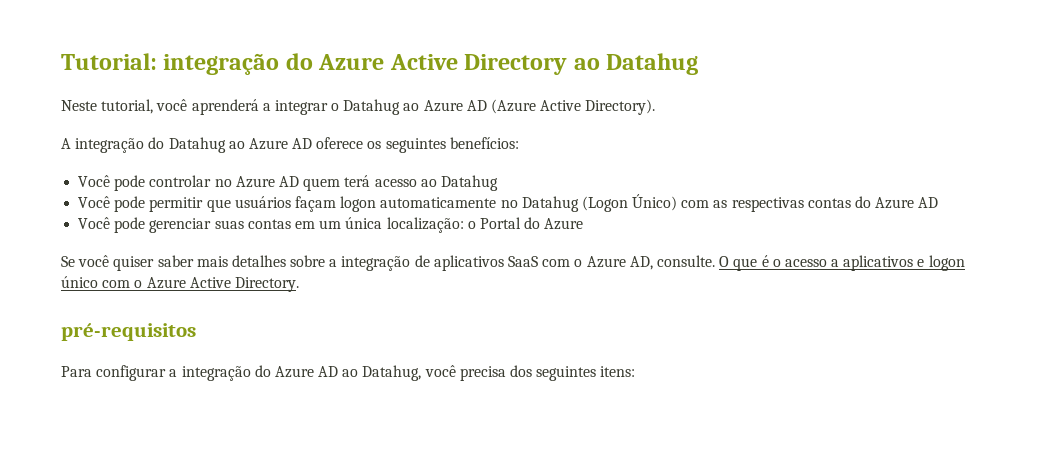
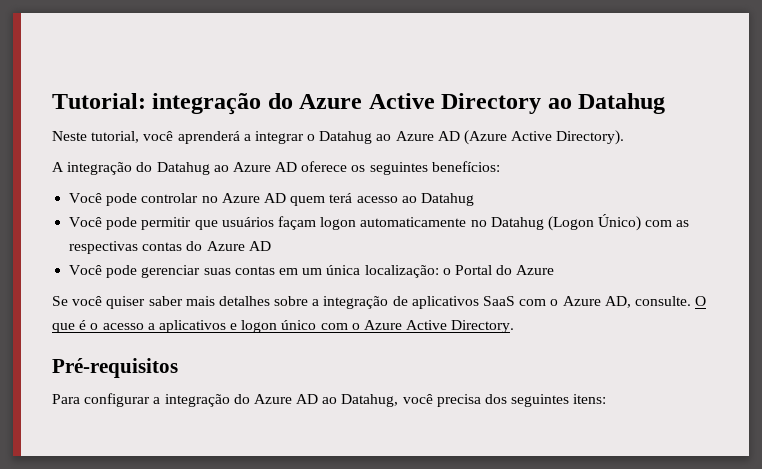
[61,323,196,341] pré-requisitos -> [52,358,178,378] Pré-requisitos

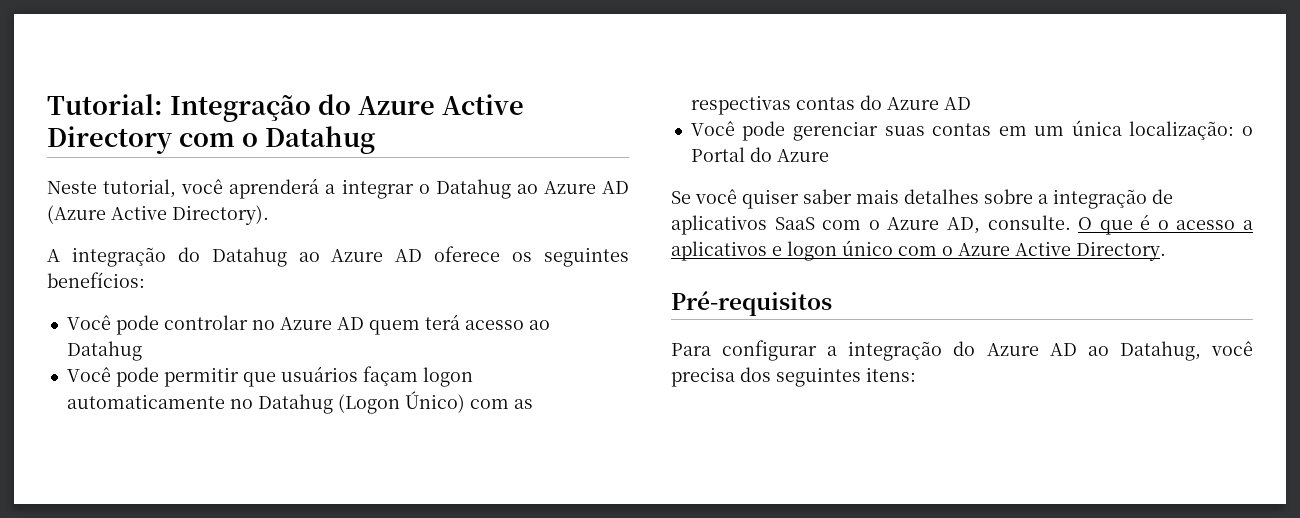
[152,93,262,115] integração -> [169,94,311,122] Integração
[547,98,572,109] ao -> [178,133,258,147] com o

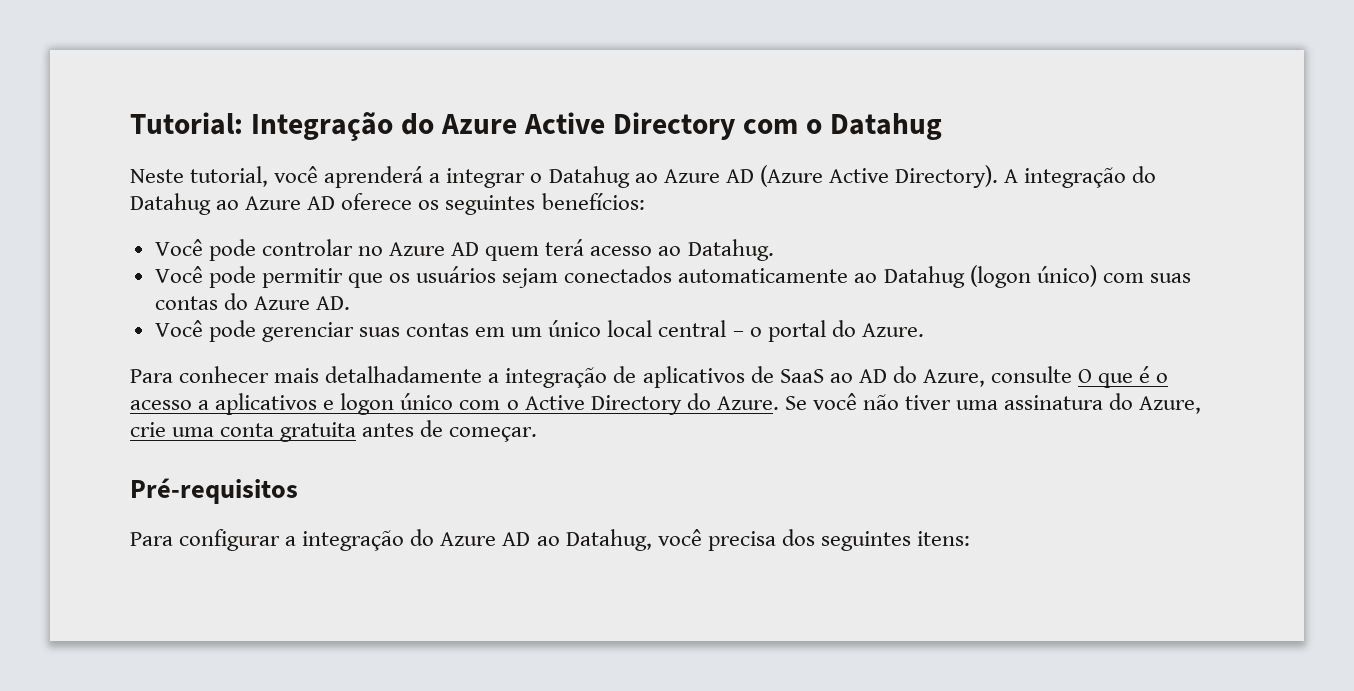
(269, 215) // -> (998, 176) none
[66,341,142,361] Datahug -> [687,239,774,261] Datahug.
[280,366,473,387] [66,391,533,414] [690,95,791,115] usuários façam logon automaticamente no Datahug (Logon Único) com as respectivas -> [389,265,1191,288] os usuários sejam conectados automaticamente ao Datahug (logon único) com suas
[943,97,971,110] AD -> [315,296,350,310] AD.
[1071,120,1253,140] [690,147,829,162] [671,189,1173,209] [671,215,1071,235] única localização: o Portal do Azure // Se você quiser saber mais detalhes sobre a integração de aplicativos SaaS com o Azure AD, consulte. -> [548,320,924,342] [130,366,1073,388] único local central – o portal do Azure. // Para conhecer mais detalhadamente a integração de aplicativos de SaaS ao AD do Azure, consulte
[958,241,1166,261] Azure Active Directory. -> [524,393,1202,415] [130,420,538,442] Active Directory do Azure. Se você não tiver uma assinatura do Azure, crie uma conta gratuita antes de começar.

